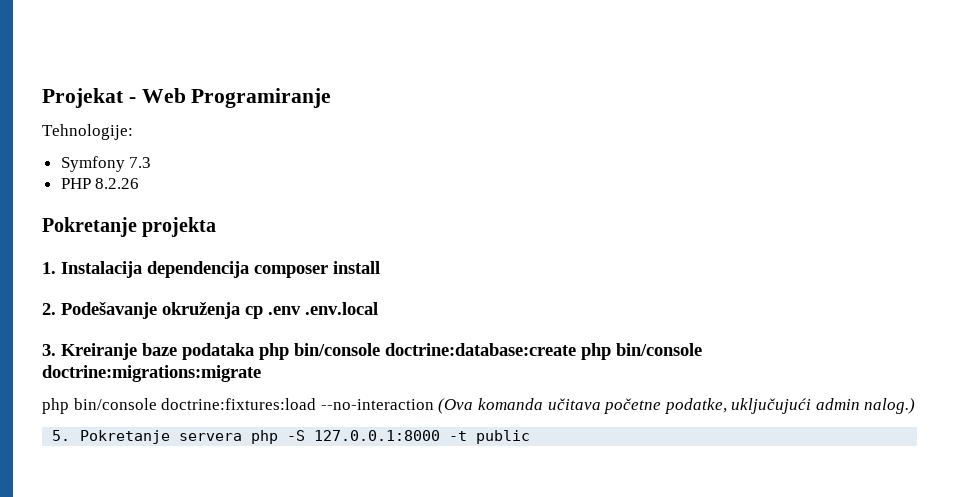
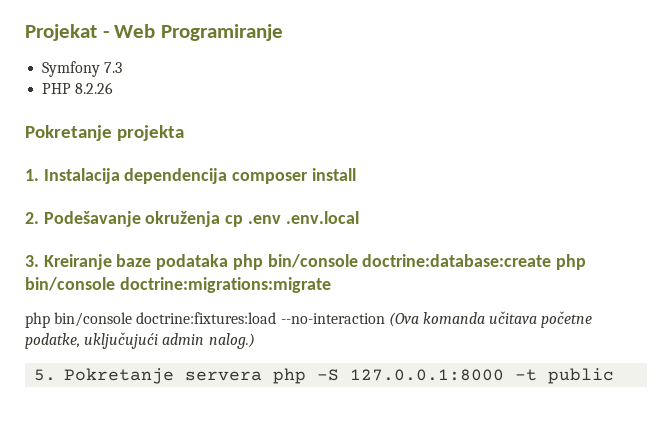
[42,124,133,140] // Tehnologije: -> (283, 32) none

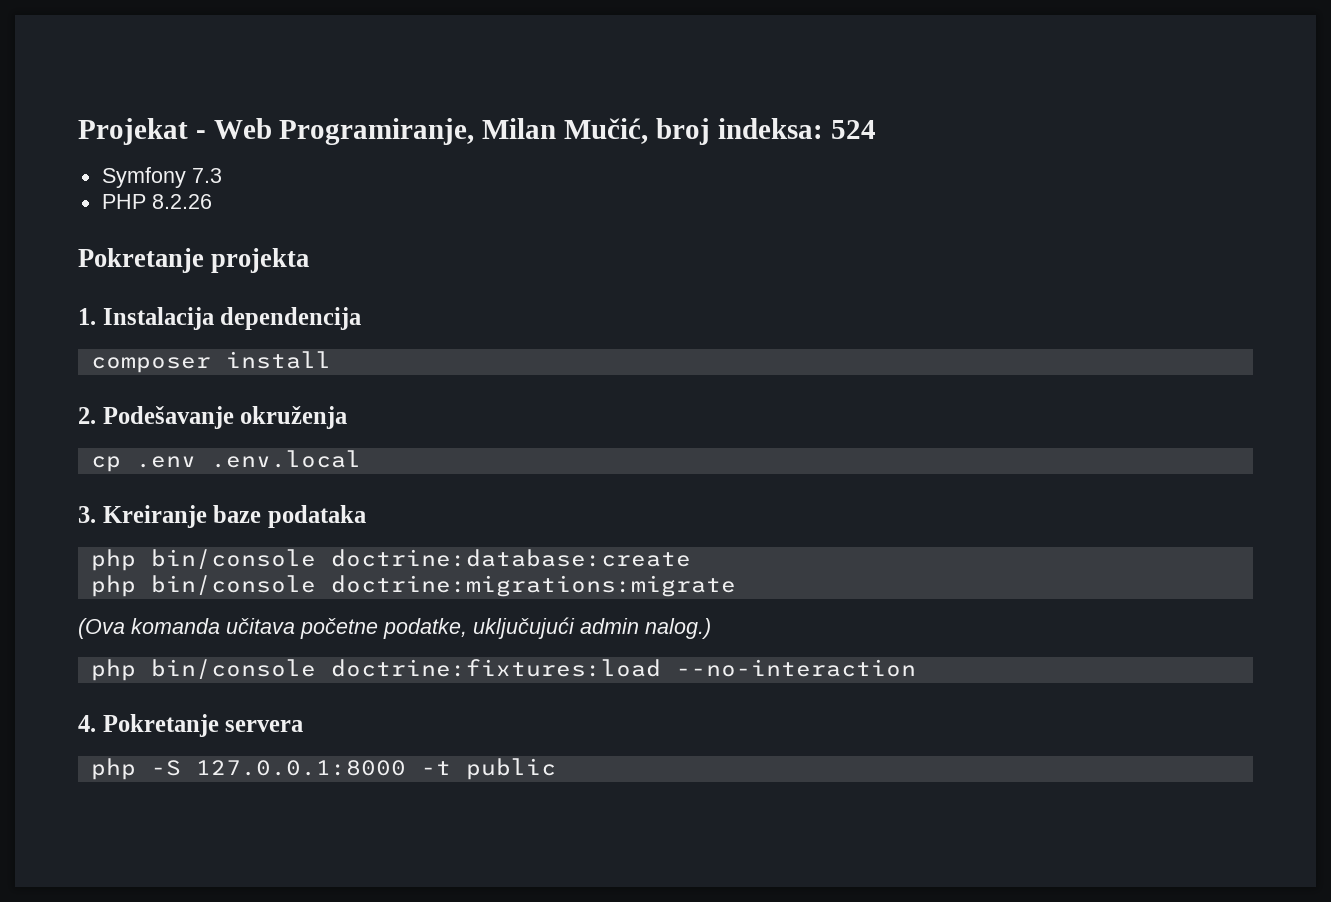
[160,24,283,41] Programiranje -> [279,118,876,145] Programiranje, Milan Mučić, broj indeksa: 524
(228, 176) none -> (362, 318) //
(221, 219) none -> (348, 417) //
(229, 262) none -> (366, 516) //
(552, 260) none -> (691, 558) //
[25,312,385,328] php bin/console doctrine:fixtures:load --no-interaction -> (736, 586) none
[34,369,57,381] 5. -> [90,659,916,681] [78,715,96,732] php bin/console doctrine:fixtures:load --no-interaction // 4.
(263, 376) none -> (304, 726) //

